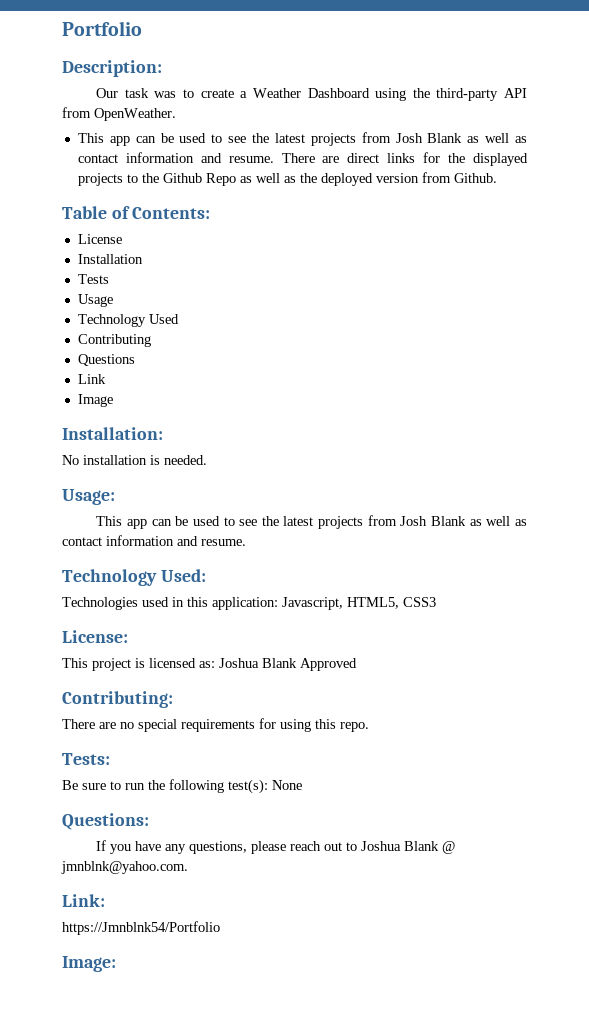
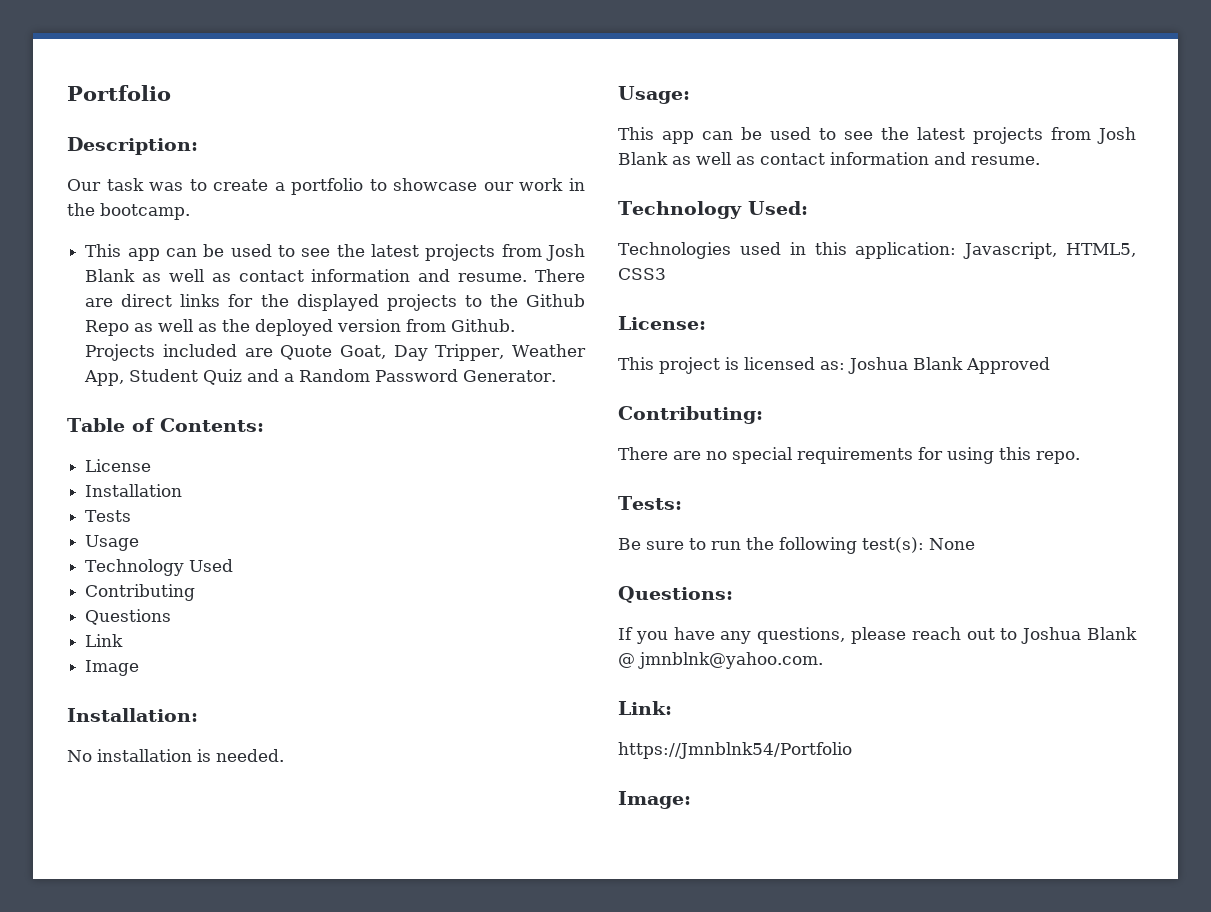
[252,88,527,101] [62,107,176,121] Weather Dashboard using the third-party API from OpenWeather. -> [291,178,585,195] [67,203,190,220] portfolio to showcase our work in the bootcamp.
(497, 178) none -> [85,344,587,361] [84,369,557,386] Projects included are Quote Goat, Day Tripper, Weather App, Student Quiz and a Random Password Generator.

